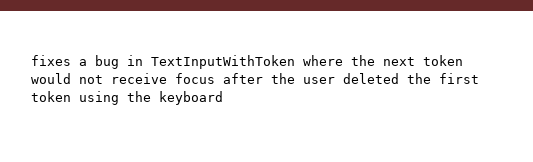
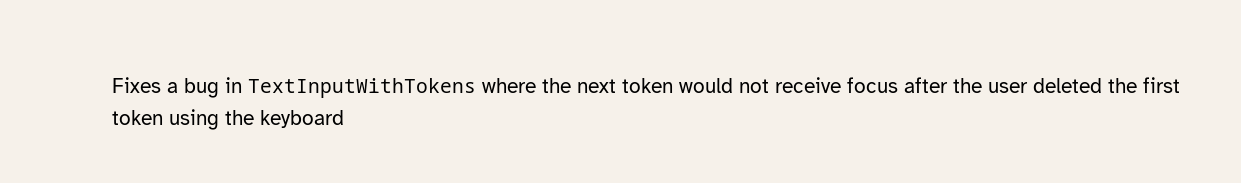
[31,55,71,66] fixes -> [112,77,161,93] Fixes
[151,55,295,69] TextInputWithToken -> [248,78,476,98] TextInputWithTokens

